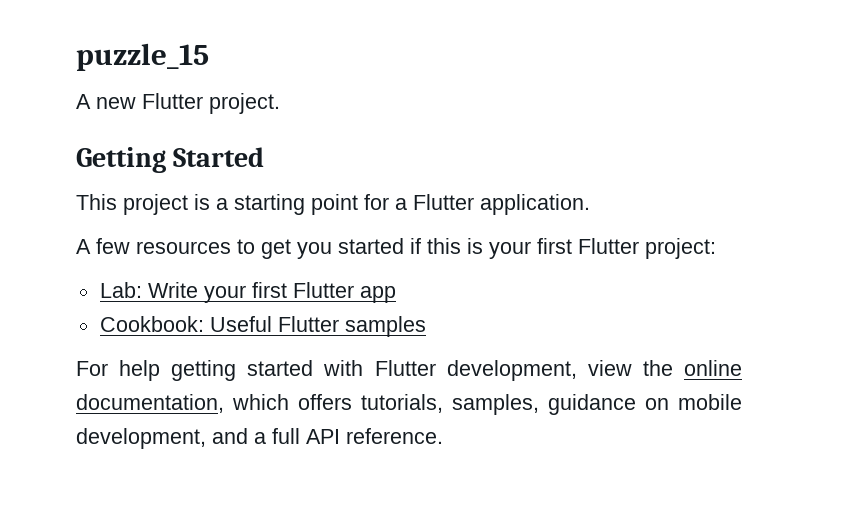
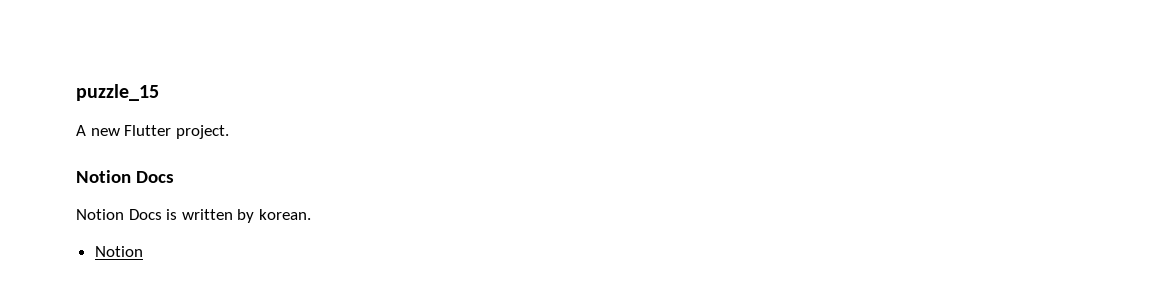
[76,147,265,173] [76,194,590,215] [76,238,716,259] [99,282,396,303] [99,316,426,337] [76,360,742,381] [76,394,742,415] [76,428,443,449] Getting Started // This project is a starting point for a Flutter application. // A few resources to get you started if this is your first Flutter project: // Lab: Write your first Flutter app // Cookbook: Useful Flutter samples // For help getting started with Flutter development, view the online documentation, which offers tutorials, samples, guidance on mobile development, and a full API reference. -> [76,170,174,183] [76,209,311,223] [94,246,143,257] Notion Docs // Notion Docs is written by korean. // Notion

